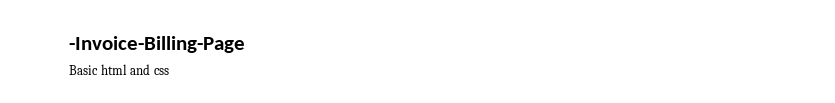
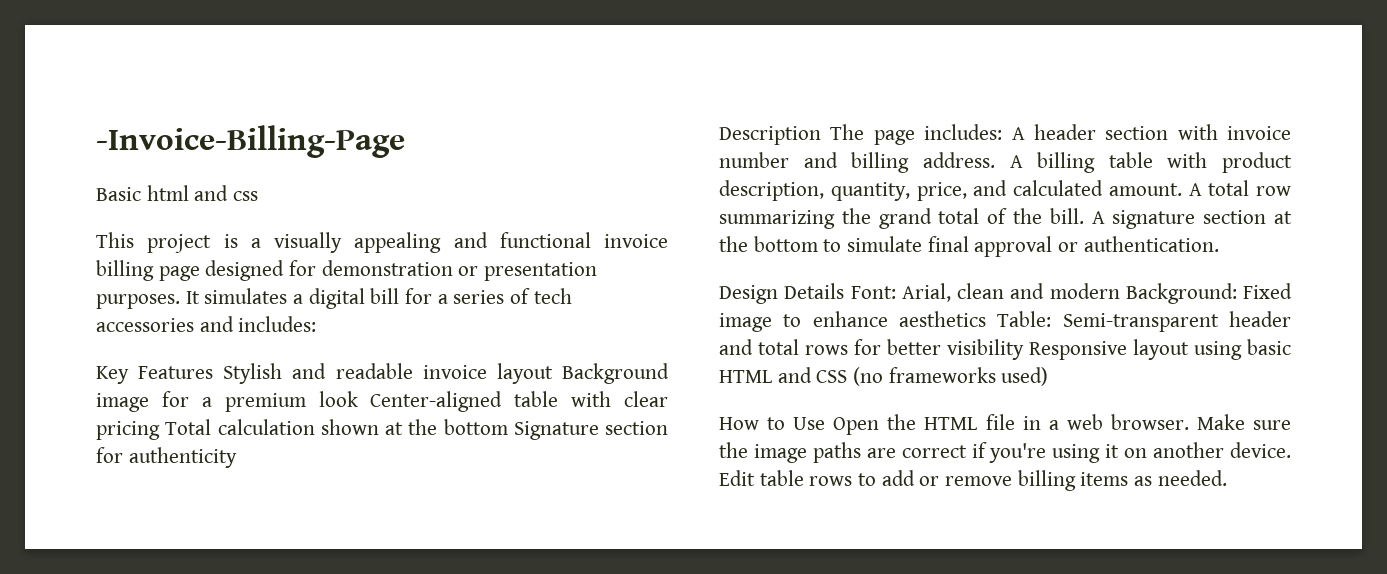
(169, 71) none -> [96,232,668,253] [96,260,598,281] [96,288,572,309] [96,316,317,332] [96,363,669,384] [96,391,668,412] [96,419,668,440] [96,447,237,468] [719,124,1291,145] [719,152,1292,173] [719,180,1291,201] [719,208,1292,229] [719,236,1219,257] [719,283,1292,304] [719,311,1291,332] [719,339,1291,360] [719,367,1049,386] [719,414,1291,435] [719,442,1291,463] [719,470,1227,491] // This project is a visually appealing and functional invoice billing page designed for demonstration or presentation purposes. It simulates a digital bill for a series of tech accessories and includes: // Key Features Stylish and readable invoice layout Background image for a premium look Center-aligned table with clear pricing Total calculation shown at the bottom Signature section for authenticity // Description The page includes: A header section with invoice number and billing address. A billing table with product description, quantity, price, and calculated amount. A total row summarizing the grand total of the bill. A signature section at the bottom to simulate final approval or authentication. // Design Details Font: Arial, clean and modern Background: Fixed image to enhance aesthetics Table: Semi-transparent header and total rows for better visibility Responsive layout using basic HTML and CSS (no frameworks used) // How to Use Open the HTML file in a web browser. Make sure the image paths are correct if you're using it on another device. Edit table rows to add or remove billing items as needed.

